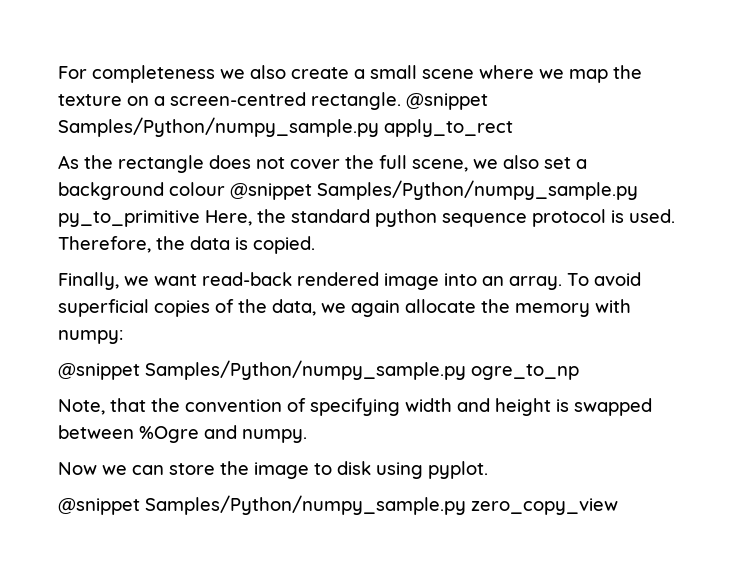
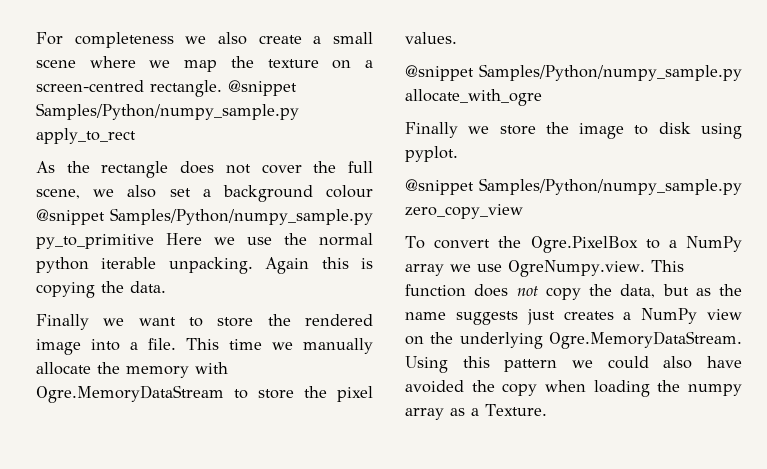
[205,209,675,227] [58,236,315,254] [58,272,641,290] [58,299,631,317] [58,330,123,344] [58,360,579,380] [58,398,652,416] [58,425,307,443] [58,462,164,475] Here, the standard python sequence protocol is used. Therefore, the data is copied. // Finally, we want read-back rendered image into an array. To avoid superficial copies of the data, we again allocate the memory with numpy: // @snippet Samples/Python/numpy_sample.py ogre_to_np // Note, that the convention of specifying width and height is swapped between %Ogre and numpy. // Now we can -> [166,233,373,246] [36,257,373,274] [36,281,166,298] [36,314,373,330] [36,338,373,355] [36,362,228,378] [36,385,373,403] [405,32,457,44] [405,64,742,81] [405,89,542,106] [405,122,490,138] Here we use the normal python iterable unpacking. Again this is copying the data. // Finally we want to store the rendered image into a file. This time we manually allocate the memory with Ogre.MemoryDataStream to store the pixel values. // @snippet Samples/Python/numpy_sample.py allocate_with_ogre // Finally we
(618, 506) none -> [405,236,742,253] [405,260,684,277] [405,284,742,300] [405,308,742,325] [405,331,742,349] [405,356,742,373] [405,380,742,397] [405,404,547,420] // To convert the Ogre.PixelBox to a NumPy array we use OgreNumpy.view. This function does not copy the data, but as the name suggests just creates a NumPy view on the underlying Ogre.MemoryDataStream. Using this pattern we could also have avoided the copy when loading the numpy array as a Texture.

